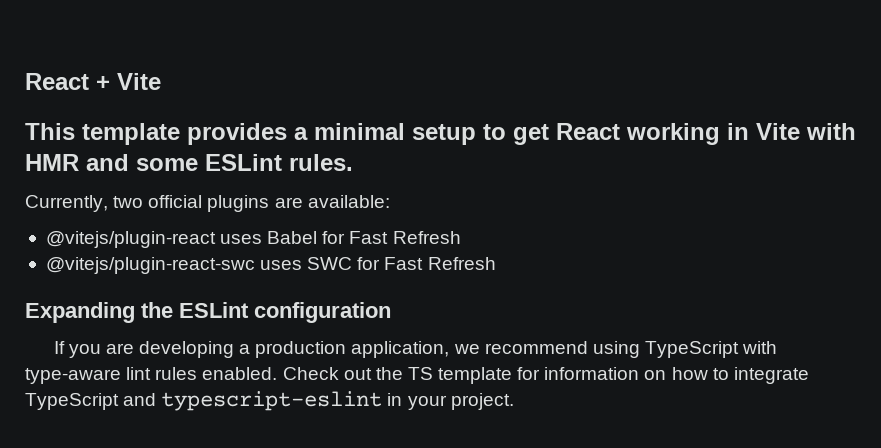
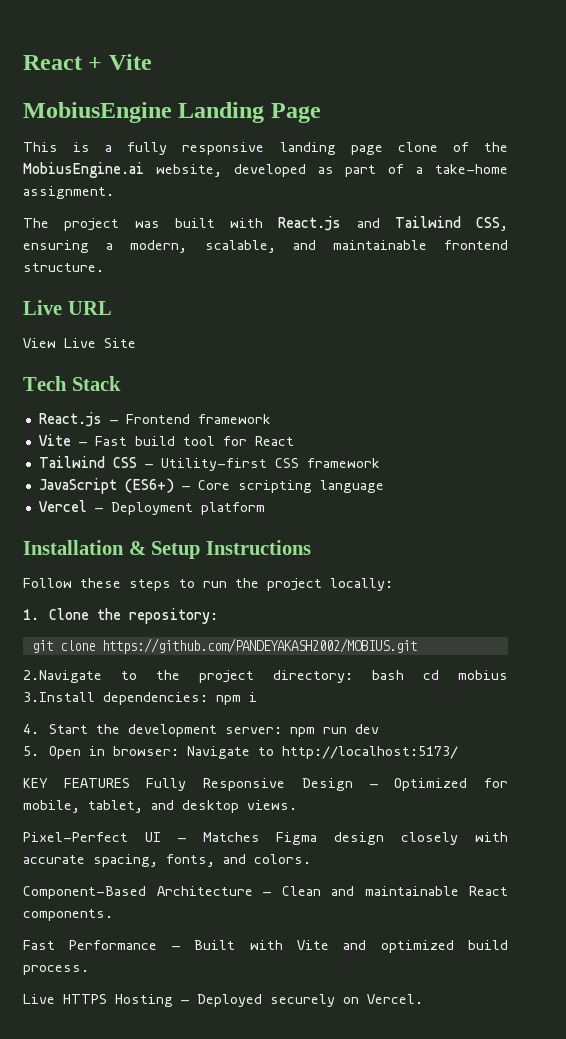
[25,123,856,145] [25,154,353,171] [25,195,390,212] [45,231,461,248] [45,257,496,274] [25,302,391,323] [53,341,778,358] [25,367,809,384] [25,391,514,411] This template provides a minimal setup to get React working in Vite with HMR and some ESLint rules. // Currently, two official plugins are available: // @vitejs/plugin-react uses Babel for Fast Refresh // @vitejs/plugin-react-swc uses SWC for Fast Refresh // Expanding the ESLint configuration // If you are developing a production application, we recommend using TypeScript with type-aware lint rules enabled. Check out the TS template for information on how to integrate TypeScript and typescript-eslint in your project. -> [23,102,321,123] [23,142,508,155] [23,162,508,178] [23,186,114,199] [23,216,508,231] [23,240,508,253] [23,263,104,272] [23,300,112,315] [23,338,136,348] [23,376,121,391] [38,412,271,427] [38,434,294,446] [38,456,380,471] [38,478,384,494] [38,500,265,515] [23,540,311,559] [23,578,393,591] [23,608,219,624] [31,638,417,654] [23,670,508,683] [23,692,257,705] [23,724,380,737] [23,746,459,759] [23,778,509,791] [23,800,297,813] [23,832,508,845] [23,854,311,867] [23,886,508,899] [23,909,113,921] [23,940,508,953] [23,965,89,975] [23,994,423,1007] MobiusEngine Landing Page // This is a fully responsive landing page clone of the MobiusEngine.ai website, developed as part of a take-home assignment. // The project was built with React.js and Tailwind CSS, ensuring a modern, scalable, and maintainable frontend structure. // Live URL // View Live Site // Tech Stack // React.js — Frontend framework // Vite — Fast build tool for React // Tailwind CSS — Utility-first CSS framework // JavaScript (ES6+) — Core scripting language // Vercel — Deployment platform // Installation & Setup Instructions // Follow these steps to run the project locally: // 1. Clone the repository: // git clone https://github.com/PANDEYAKASH2002/MOBIUS.git // 2.Navigate to the project directory: bash cd mobius 3.Install dependencies: npm i // 4. Start the development server: npm run dev // 5. Open in browser: Navigate to http://localhost:5173/ // KEY FEATURES Fully Responsive Design — Optimized for mobile, tablet, and desktop views. // Pixel-Perfect UI — Matches Figma design closely with accurate spacing, fonts, and colors. // Component-Based Architecture — Clean and maintainable React components. // Fast Performance — Built with Vite and optimized build process. // Live HTTPS Hosting — Deployed securely on Vercel.

